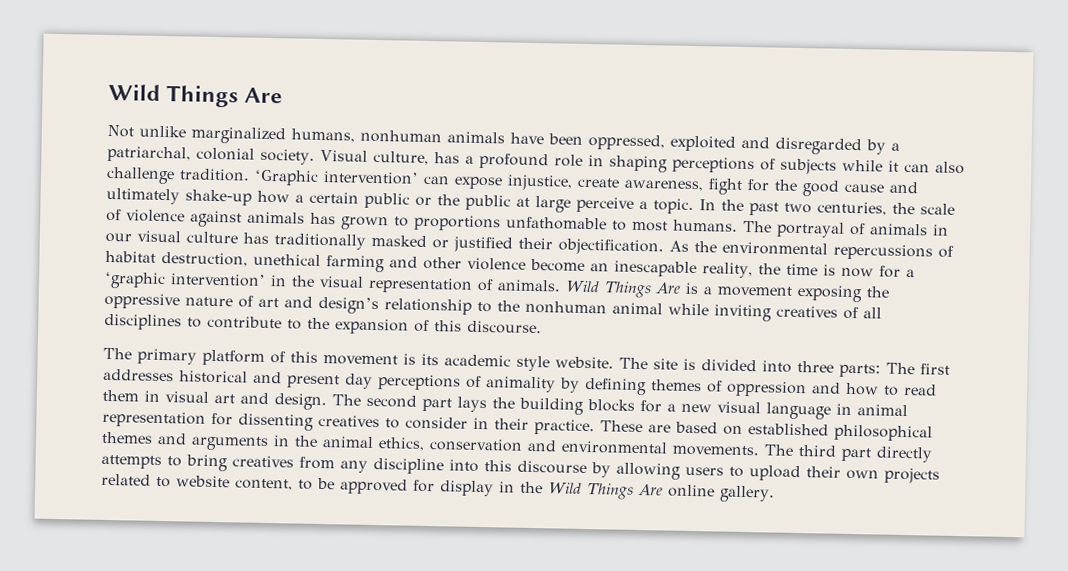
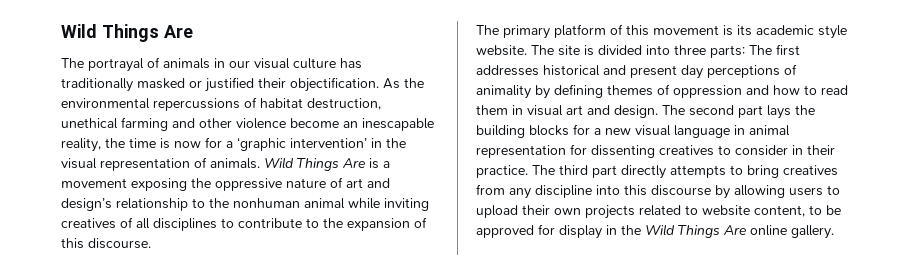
[107,124,900,156] [107,145,965,175] [106,166,919,197] [106,187,955,216] [106,208,738,232] Not unlike marginalized humans, nonhuman animals have been oppressed, exploited and disregarded by a patriarchal, colonial society. Visual culture, has a profound role in shaping perceptions of subjects while it can also challenge tradition. ‘Graphic intervention’ can expose injustice, create awareness, fight for the good cause and ultimately shake-up how a certain public or the public at large perceive a topic. In the past two centuries, the scale of violence against animals has grown to proportions unfathomable to most humans. -> (193, 31) none
[600,420,933,442] [101,431,760,457] These are based on established philosophical themes and arguments in the animal ethics, conservation and environmental movements. -> (528, 171) none

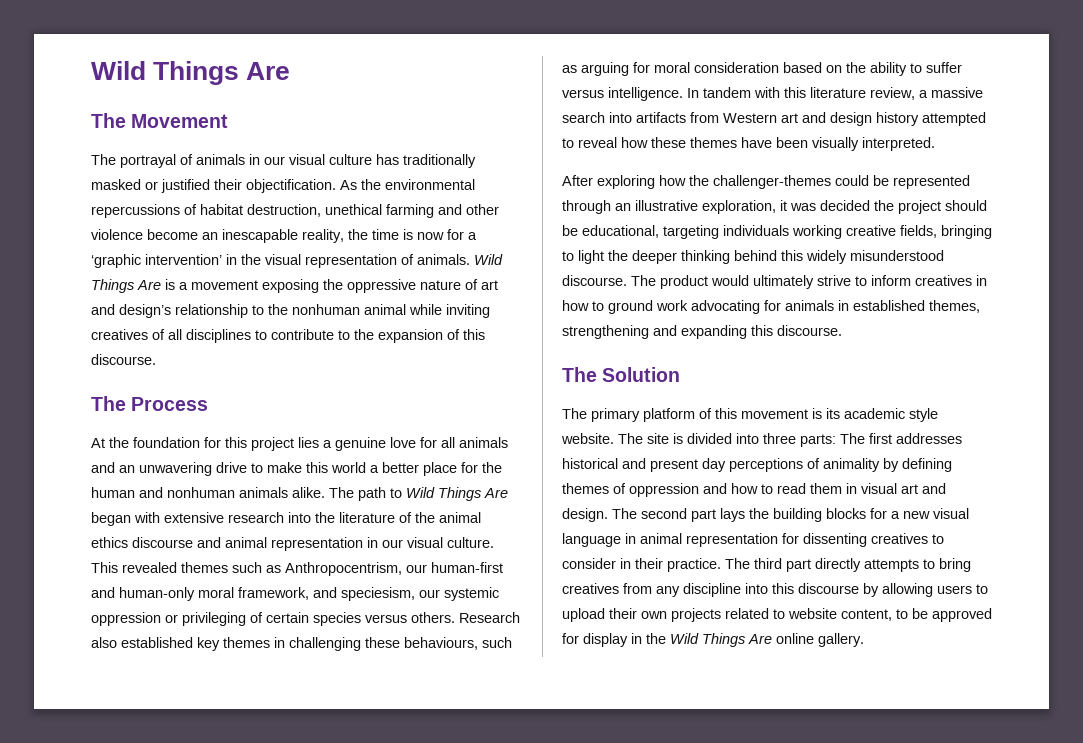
[61,24,193,42] Wild Things Are -> [91,61,291,85] [91,113,229,128] Wild Things Are // The Movement
(151, 243) none -> [91,396,209,411] [91,437,508,451] [91,462,502,476] [91,487,508,501] [91,512,481,526] [91,537,494,551] [91,562,503,576] [91,587,499,601] [91,612,520,626] [91,637,512,651] [562,62,962,76] [562,87,983,101] [562,112,986,126] [562,137,935,151] [562,175,970,189] [562,200,987,214] [562,225,992,239] [562,250,944,264] [562,275,987,289] [562,300,980,314] [562,325,842,339] [562,367,681,382] // The Process // At the foundation for this project lies a genuine love for all animals and an unwavering drive to make this world a better place for the human and nonhuman animals alike. The path to Wild Things Are began with extensive research into the literature of the animal ethics discourse and animal representation in our visual culture. This revealed themes such as Anthropocentrism, our human-first and human-only moral framework, and speciesism, our systemic oppression or privileging of certain species versus others. Research also established key themes in challenging these behaviours, such as arguing for moral consideration based on the ability to suffer versus intelligence. In tandem with this literature review, a massive search into artifacts from Western art and design history attempted to reveal how these themes have been visually interpreted. // After exploring how the challenger-themes could be represented through an illustrative exploration, it was decided the project should be educational, targeting individuals working creative fields, bringing to light the deeper thinking behind this widely misunderstood discourse. The product would ultimately strive to inform creatives in how to ground work advocating for animals in established themes, strengthening and expanding this discourse. // The Solution

